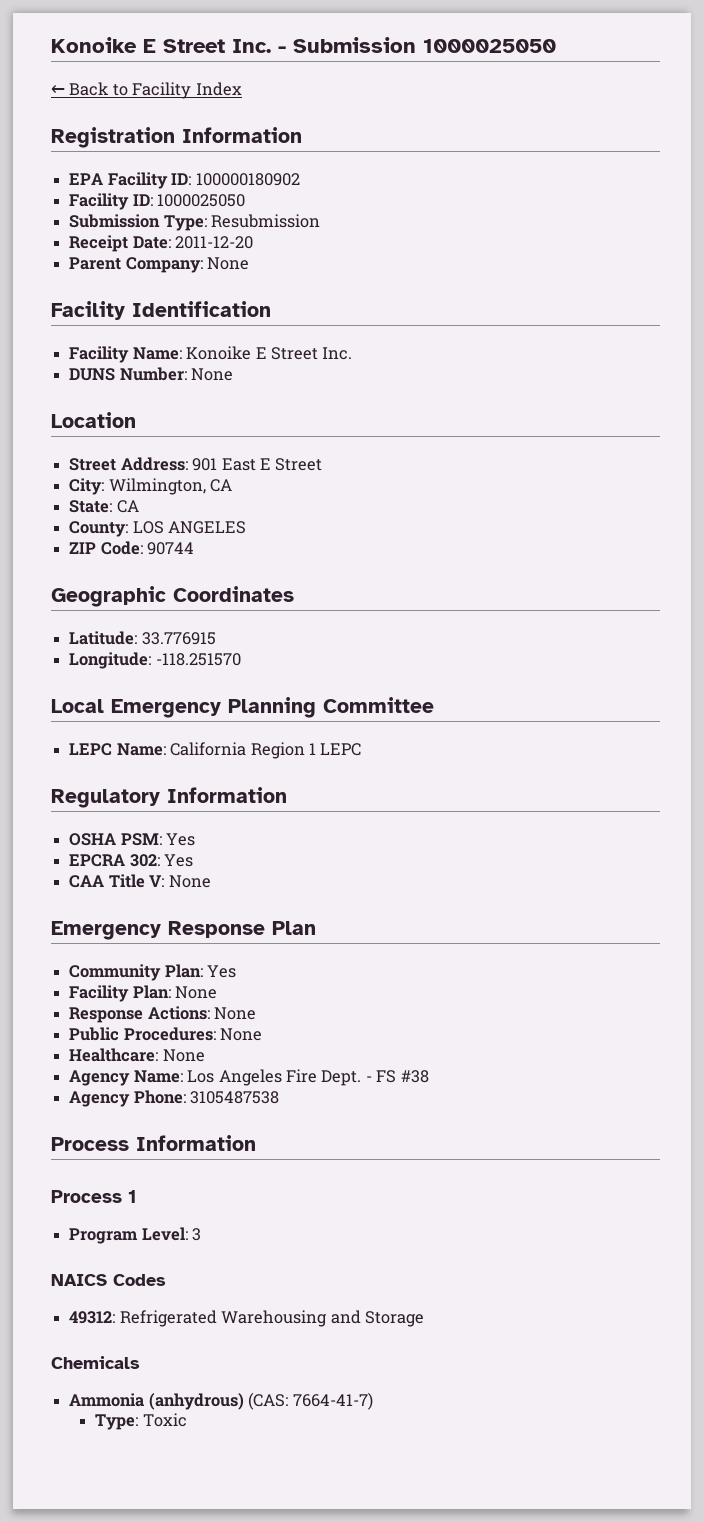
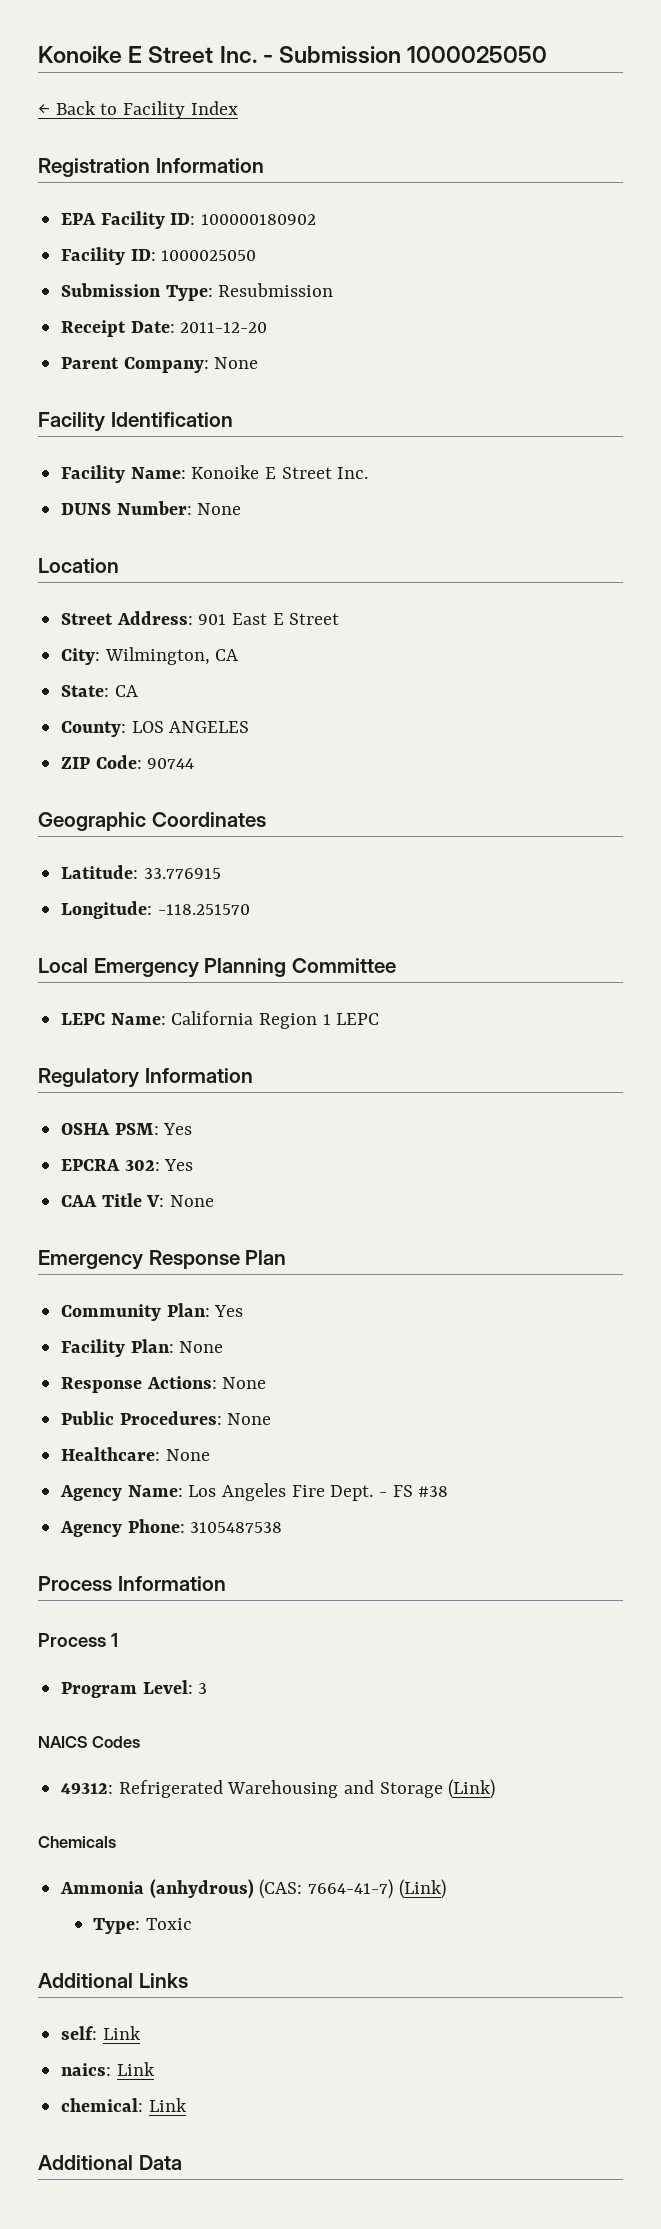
(424, 1319) none -> [448,1779,496,1799] (Link)
(373, 1401) none -> [398,1879,446,1899] (Link)
(187, 1420) none -> [38,1973,188,1988] [61,2026,141,2040] [61,2062,155,2076] [61,2098,187,2112] [38,2155,182,2170] // Additional Links // self: Link // naics: Link // chemical: Link // Additional Data

